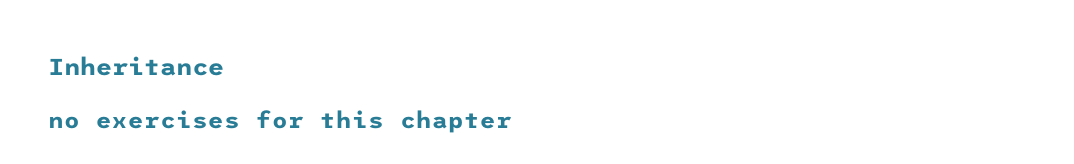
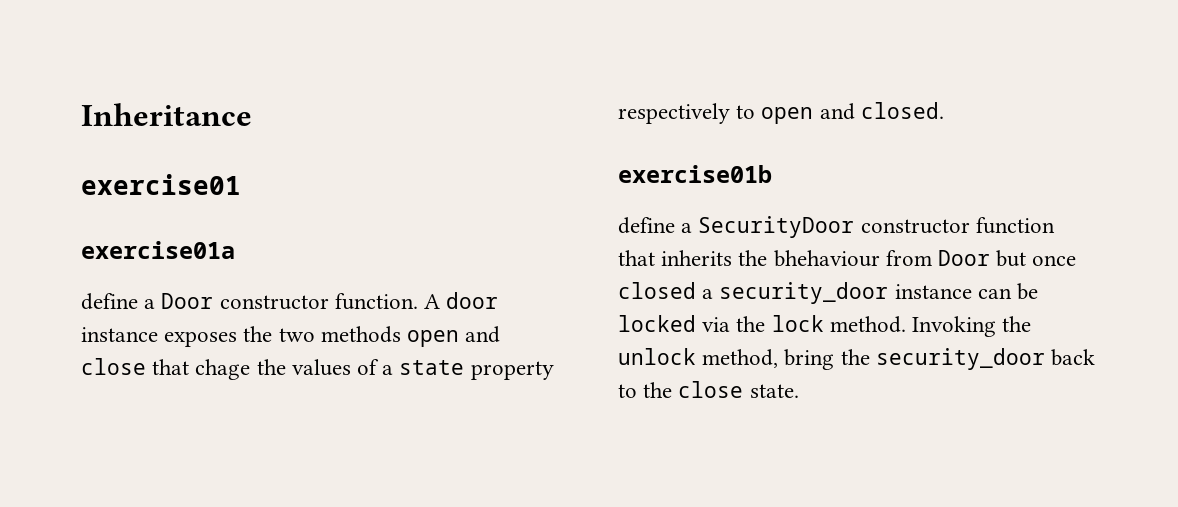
[48,110,512,133] no exercises for this chapter -> [81,174,241,195] [81,241,235,259] [81,292,499,310] [81,326,501,347] [81,358,554,380] [618,102,944,124] [618,165,772,183] [618,216,1055,238] [618,250,1077,267] [618,282,1039,304] [618,315,1032,337] [618,348,1096,370] [618,381,799,398] exercise01 // exercise01a // define a Door constructor function. A door instance exposes the two methods open and close that chage the values of a state property respectively to open and closed. // exercise01b // define a SecurityDoor constructor function that inherits the bhehaviour from Door but once closed a security_door instance can be locked via the lock method. Invoking the unlock method, bring the security_door back to the close state.

